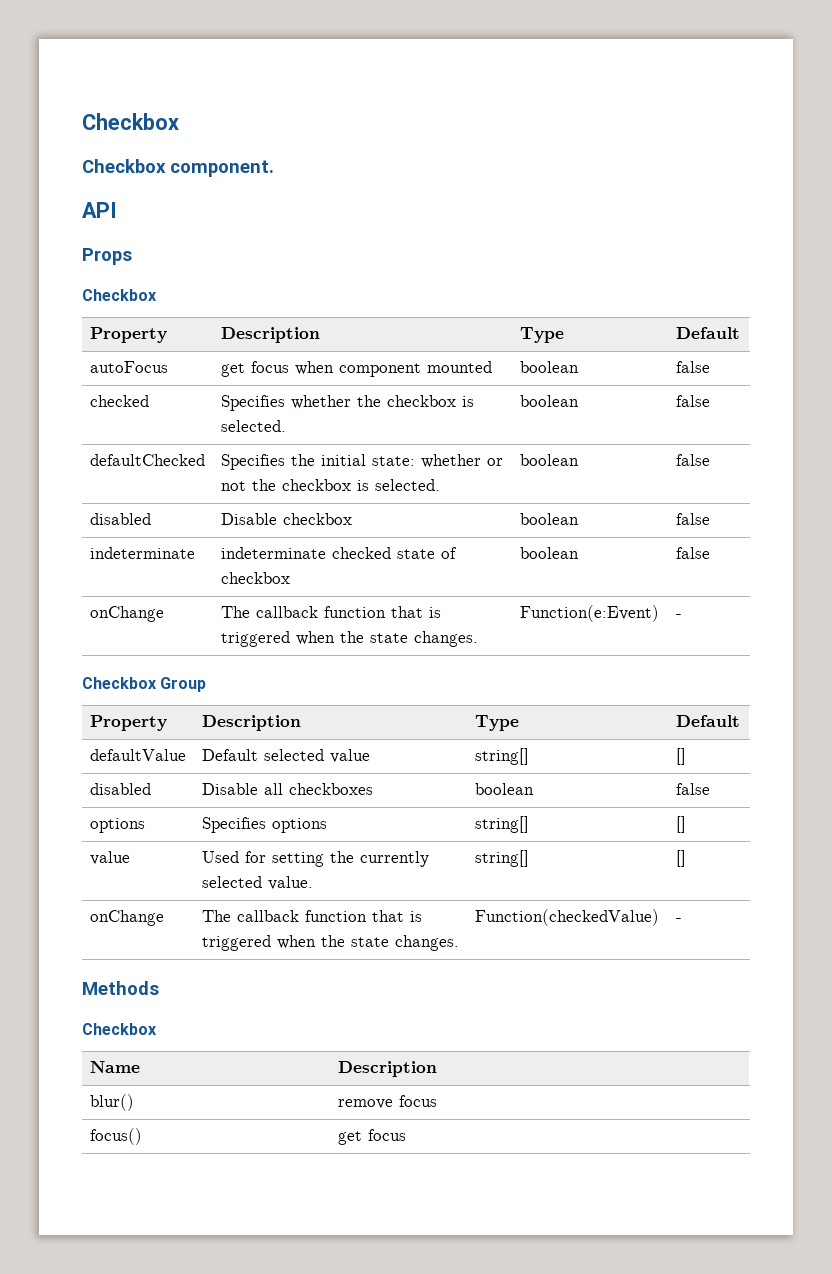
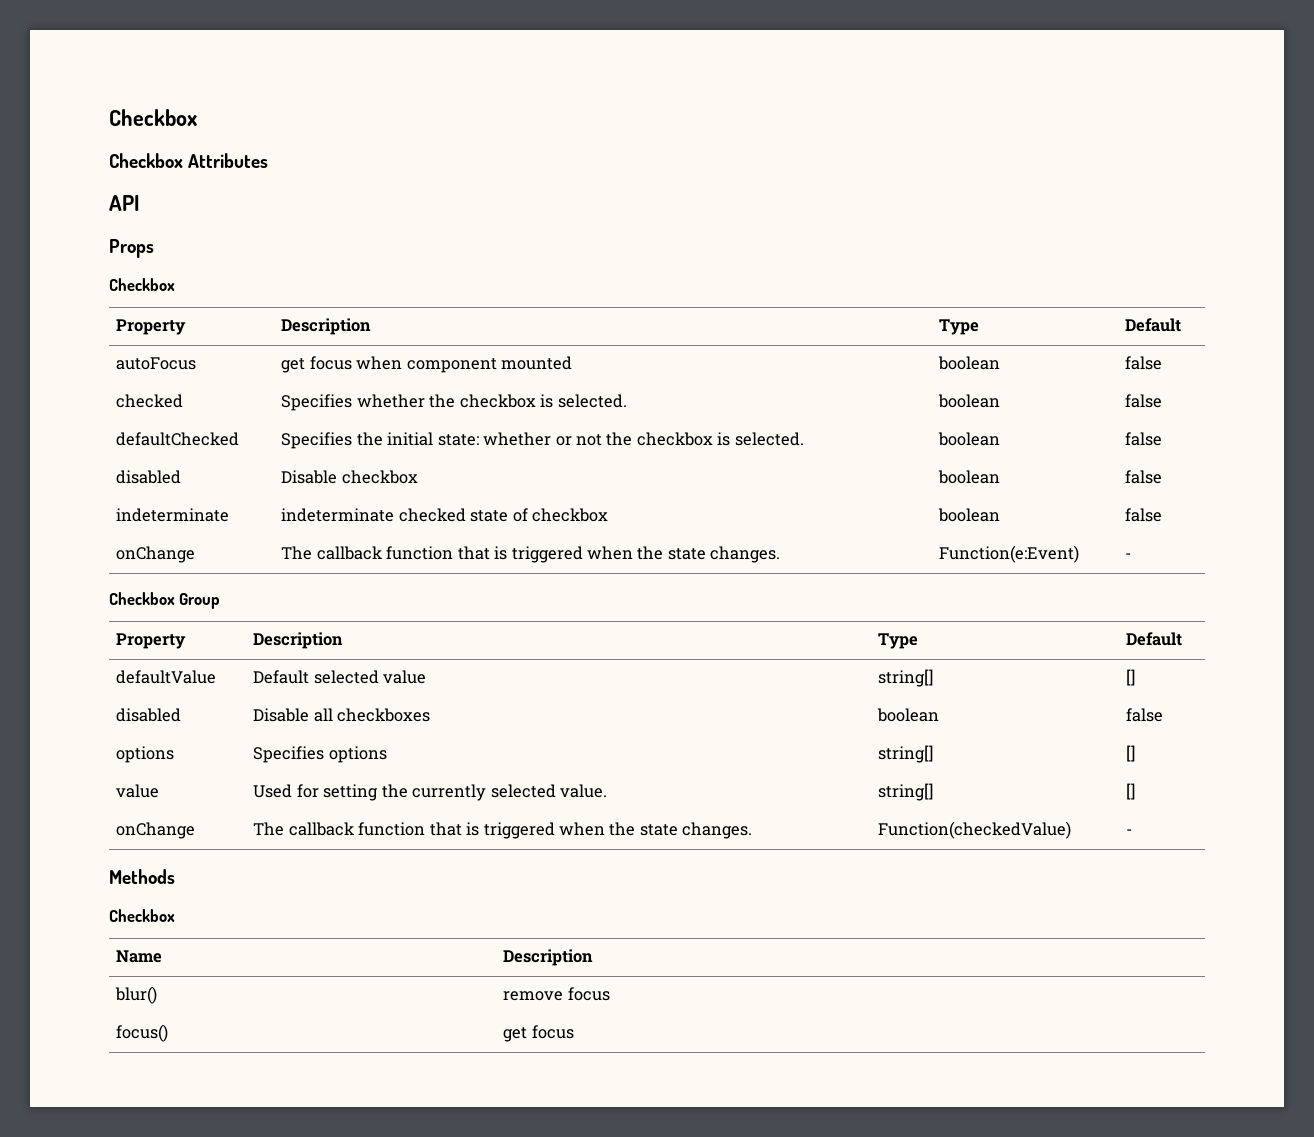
[170,160,274,177] component. -> [188,153,269,168] Attributes

